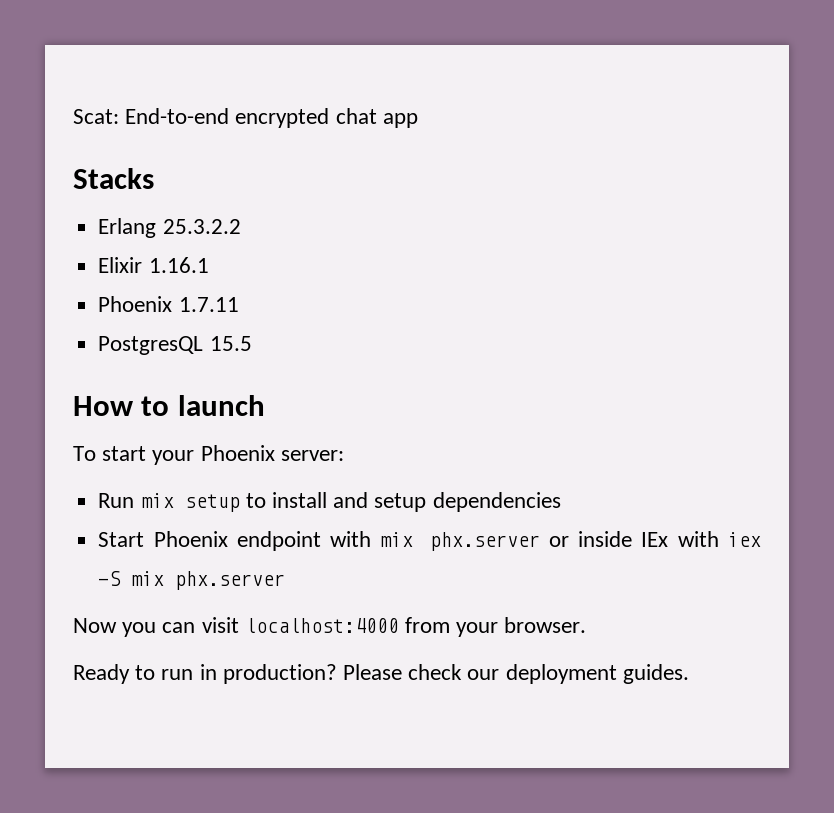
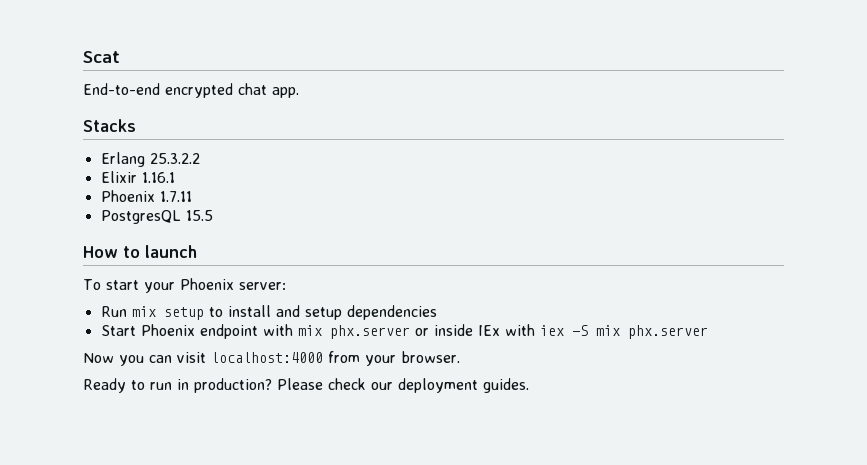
[73,109,119,124] Scat: -> [83,51,120,63] Scat //
[382,113,418,128] app -> [272,87,299,98] app.

